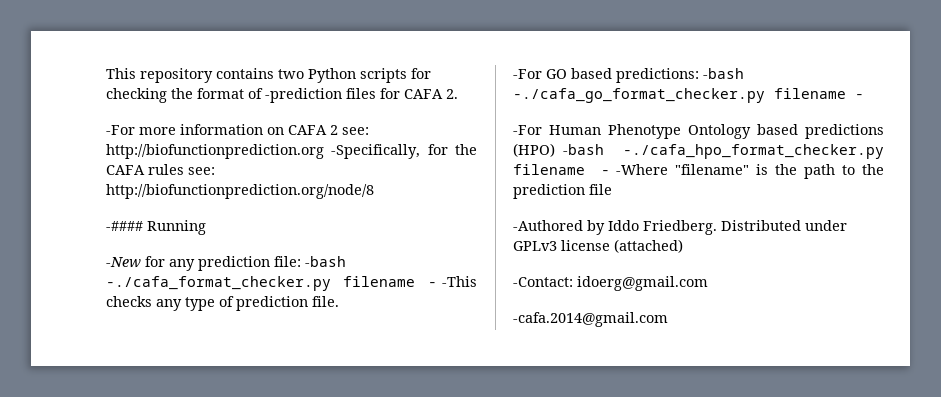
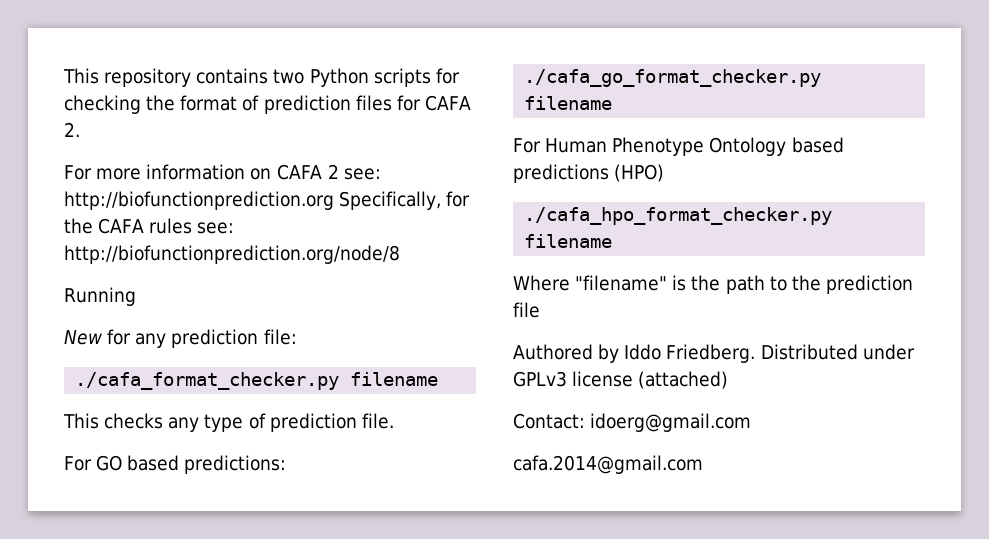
[265,88,342,103] -prediction -> [263,95,351,114] prediction
[106,125,135,135] -For -> [64,165,92,180] For
[331,144,421,159] -Specifically, -> [339,191,442,210] Specifically,
[106,221,143,231] -#### -> (400, 254) none
[106,257,141,268] -New -> [64,330,102,345] New
[305,256,346,267] [106,276,477,291] -bash -./cafa_format_checker.py filename - -This -> [75,372,439,390] [63,413,99,429] // ./cafa_format_checker.py filename // This
[513,69,542,79] -For -> [64,456,92,471] For
[703,68,744,79] [513,88,864,103] [513,125,542,135] -bash -./cafa_go_format_checker.py filename - // -For -> [524,69,822,87] [524,96,613,110] [513,138,541,153] // ./cafa_go_format_checker.py filename // For
[563,144,884,159] [513,164,669,175] -bash -./cafa_hpo_format_checker.py filename - -Where -> [524,207,833,225] [524,234,613,248] [513,275,570,291] // ./cafa_hpo_format_checker.py filename // Where
[513,220,583,231] -Authored -> [513,344,593,360] Authored
[513,277,573,287] -Contact: -> [513,413,585,429] Contact:
[513,312,668,327] -cafa.2014@gmail.com -> [513,455,703,474] cafa.2014@gmail.com

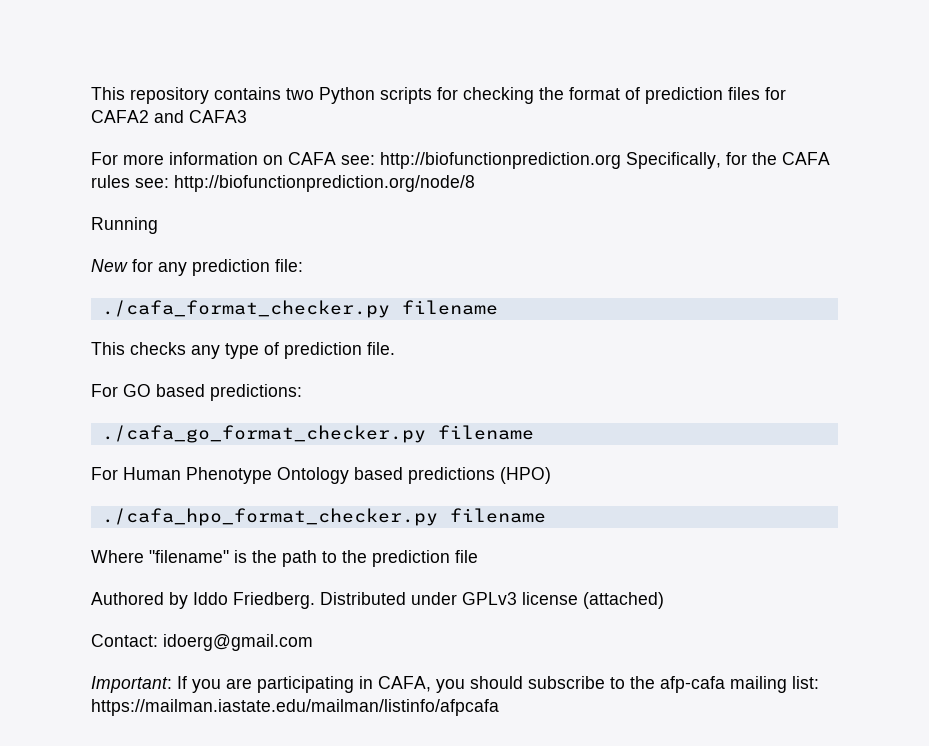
[424,95,471,111] [64,122,80,137] CAFA 2. -> [91,110,247,123] CAFA2 and CAFA3
[327,164,339,179] 2 -> (336, 158) none
[513,455,703,474] cafa.2014@gmail.com -> [91,676,819,693] [91,699,499,716] Important: If you are participating in CAFA, you should subscribe to the afp-cafa mailing list: https://mailman.iastate.edu/mailman/listinfo/afpcafa

